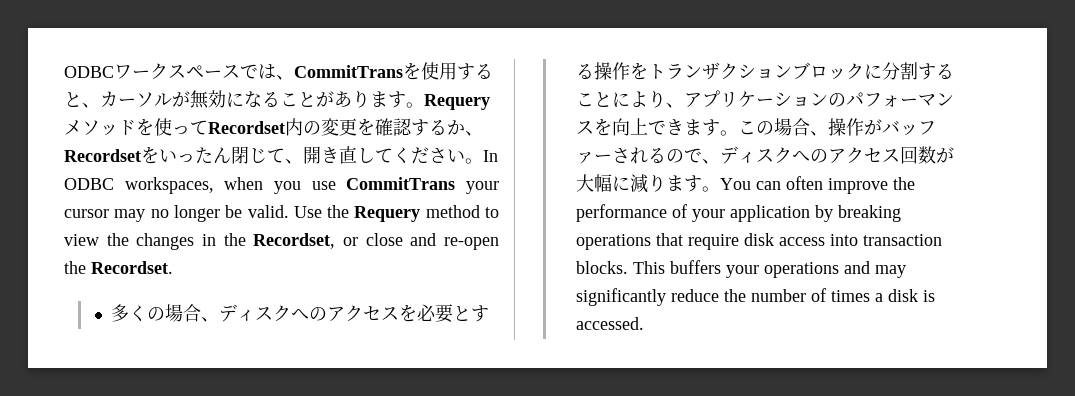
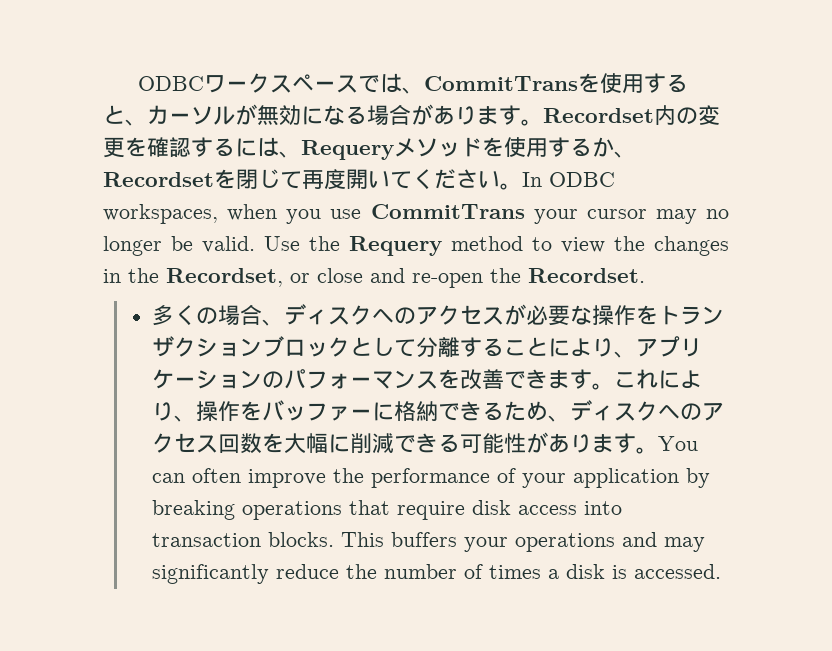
[280,90,490,110] [64,118,208,136] ことがあります。Requeryメソッドを使って -> [367,104,543,126] 場合があります。
[447,119,483,136] [64,146,375,164] か、Recordsetをいったん閉じて、開き直し -> [235,137,636,160] [103,169,390,190] には、Requeryメソッドを使用するか、Recordsetを閉じて再度開い
[398,304,489,323] [575,64,594,79] を必要とする -> [504,304,593,326] が必要な
[863,62,918,80] に分割 -> [350,337,461,357] として分離
[611,118,648,136] 向上 -> [460,369,505,390] 改善
[755,118,936,136] [575,147,702,164] の場合、操作がバッファーされるので -> [636,369,703,389] [152,400,549,422] れにより、操作をバッファーに格納できるため
[935,147,954,163] [575,174,648,193] が大幅に減 -> [262,432,571,454] を大幅に削減できる可能性があ

